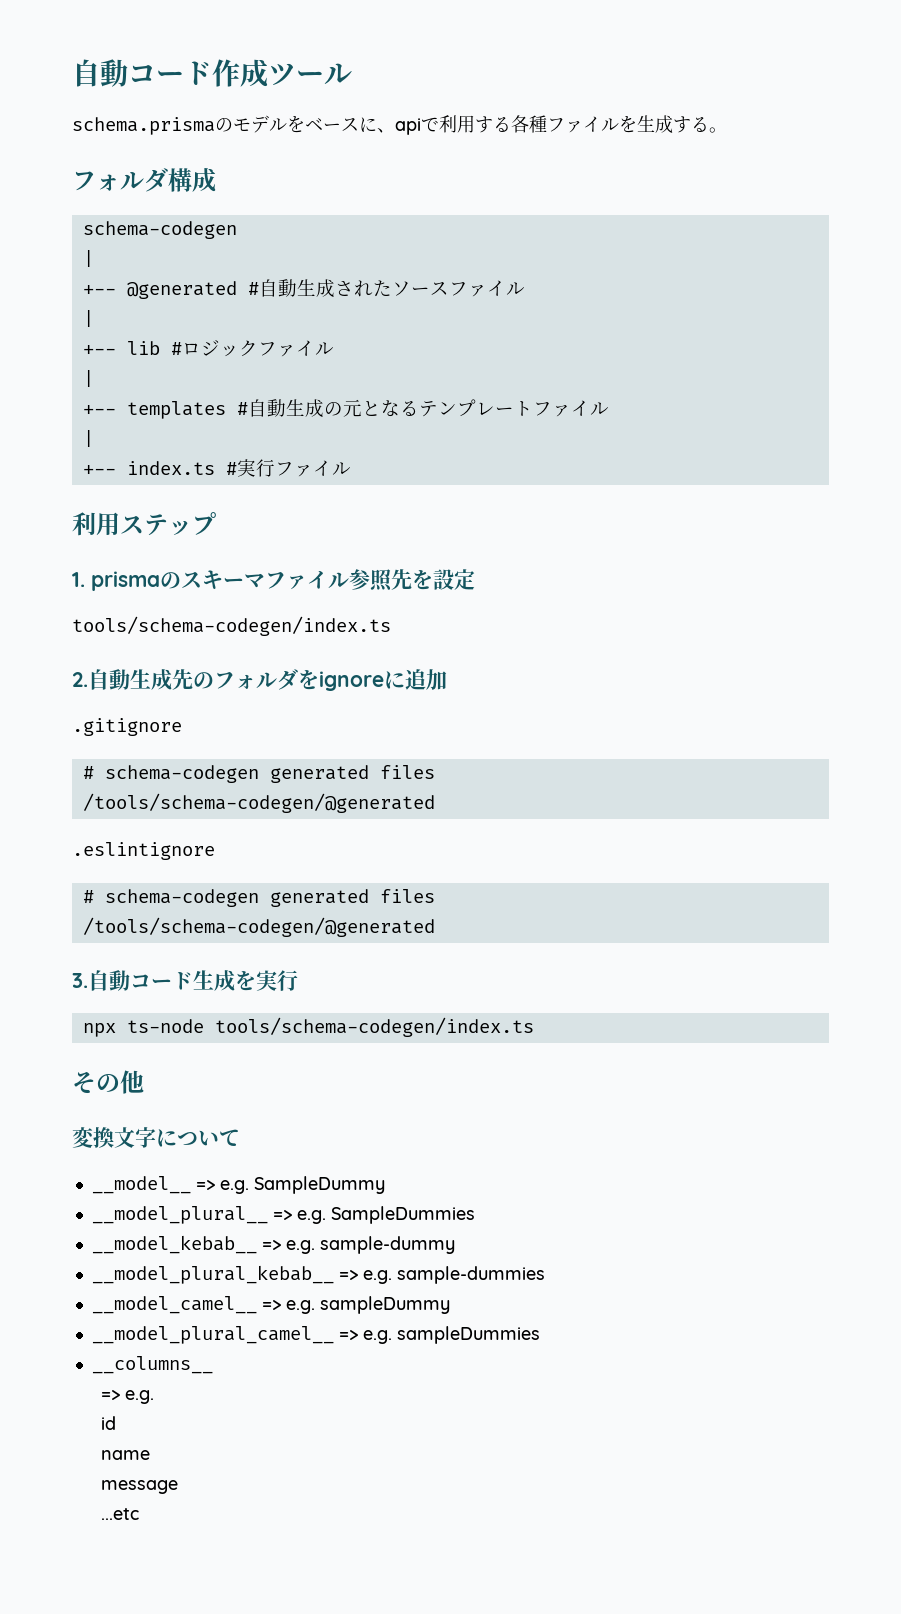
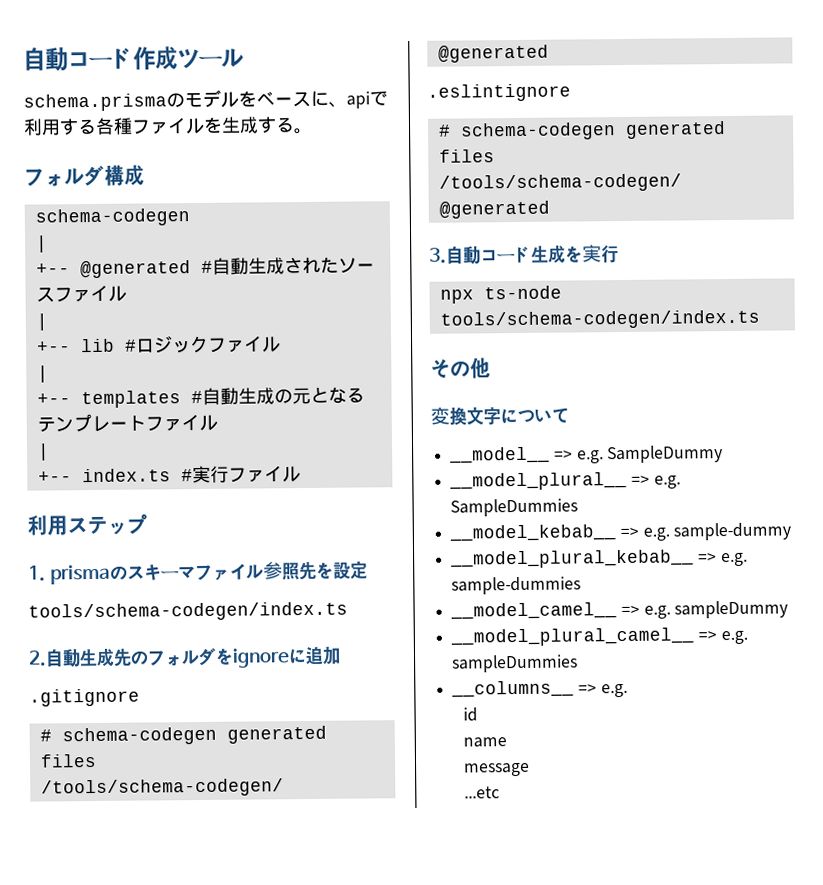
(213, 1365) // -> (575, 689) none

